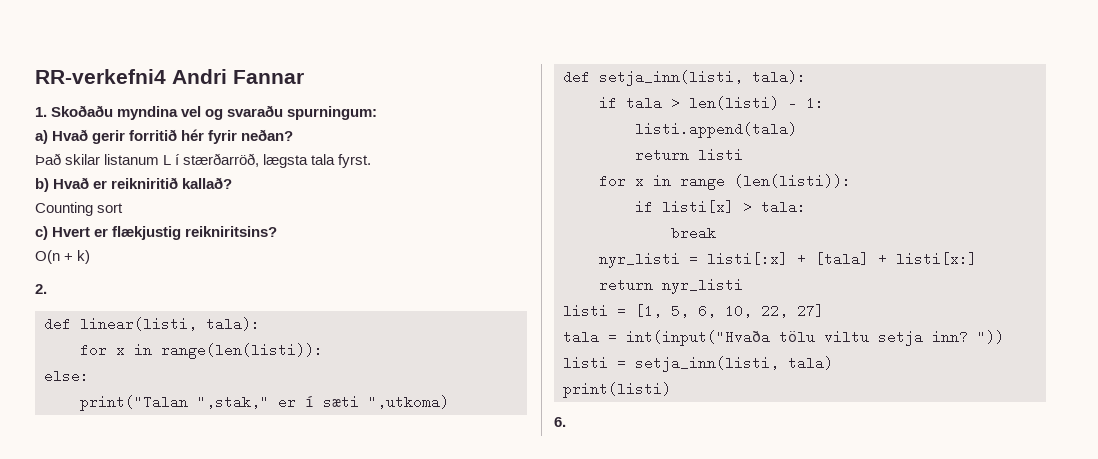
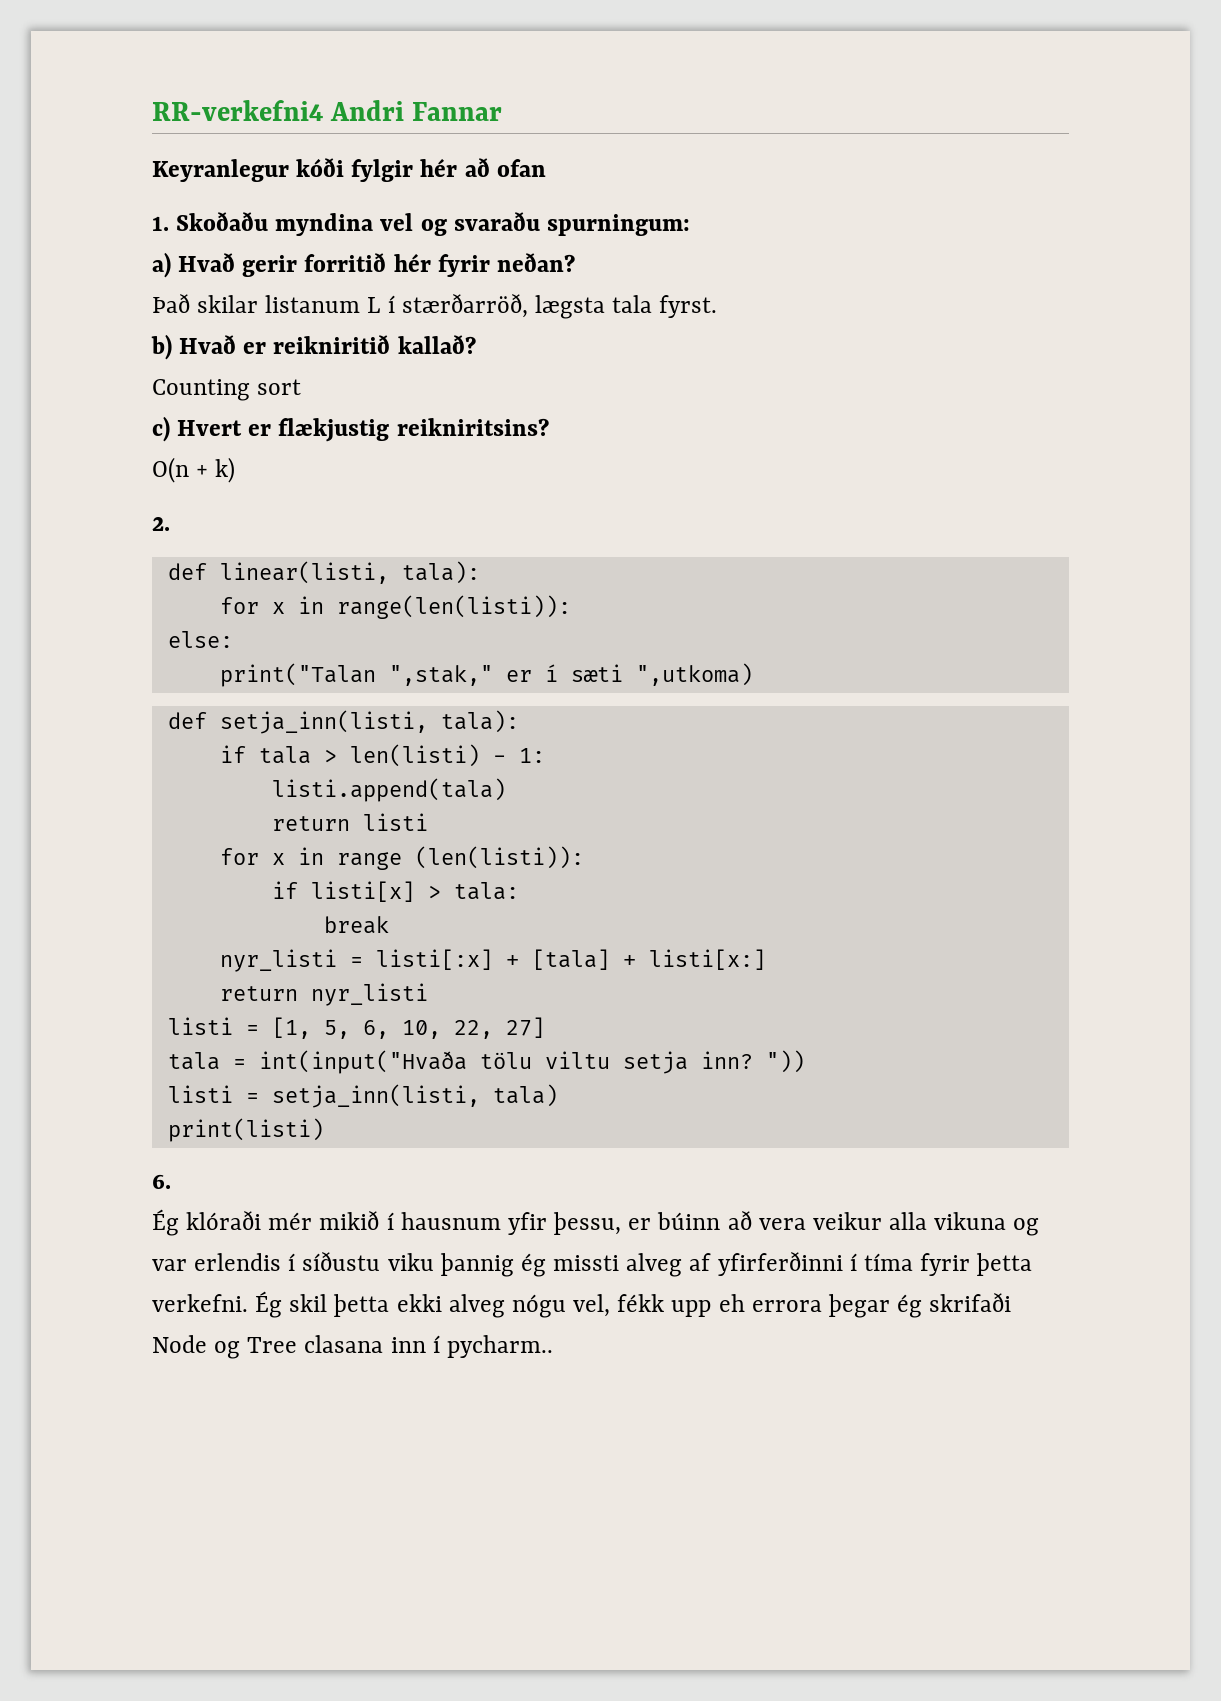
(304, 77) none -> [152,158,546,182] // Keyranlegur kóði fylgir hér að ofan
(566, 422) none -> [152,1209,1040,1236] [152,1252,1033,1277] [152,1291,1012,1318] [152,1335,553,1359] // Ég klóraði mér mikið í hausnum yfir þessu, er búinn að vera veikur alla vikuna og var erlendis í síðustu viku þannig ég missti alveg af yfirferðinni í tíma fyrir þetta verkefni. Ég skil þetta ekki alveg nógu vel, fékk upp eh errora þegar ég skrifaði Node og Tree clasana inn í pycharm..

